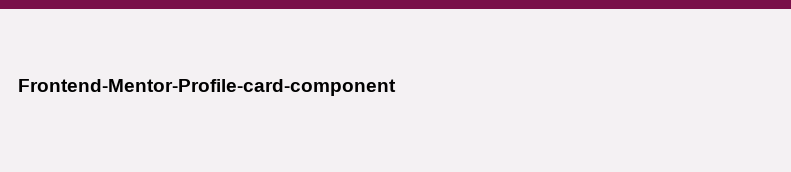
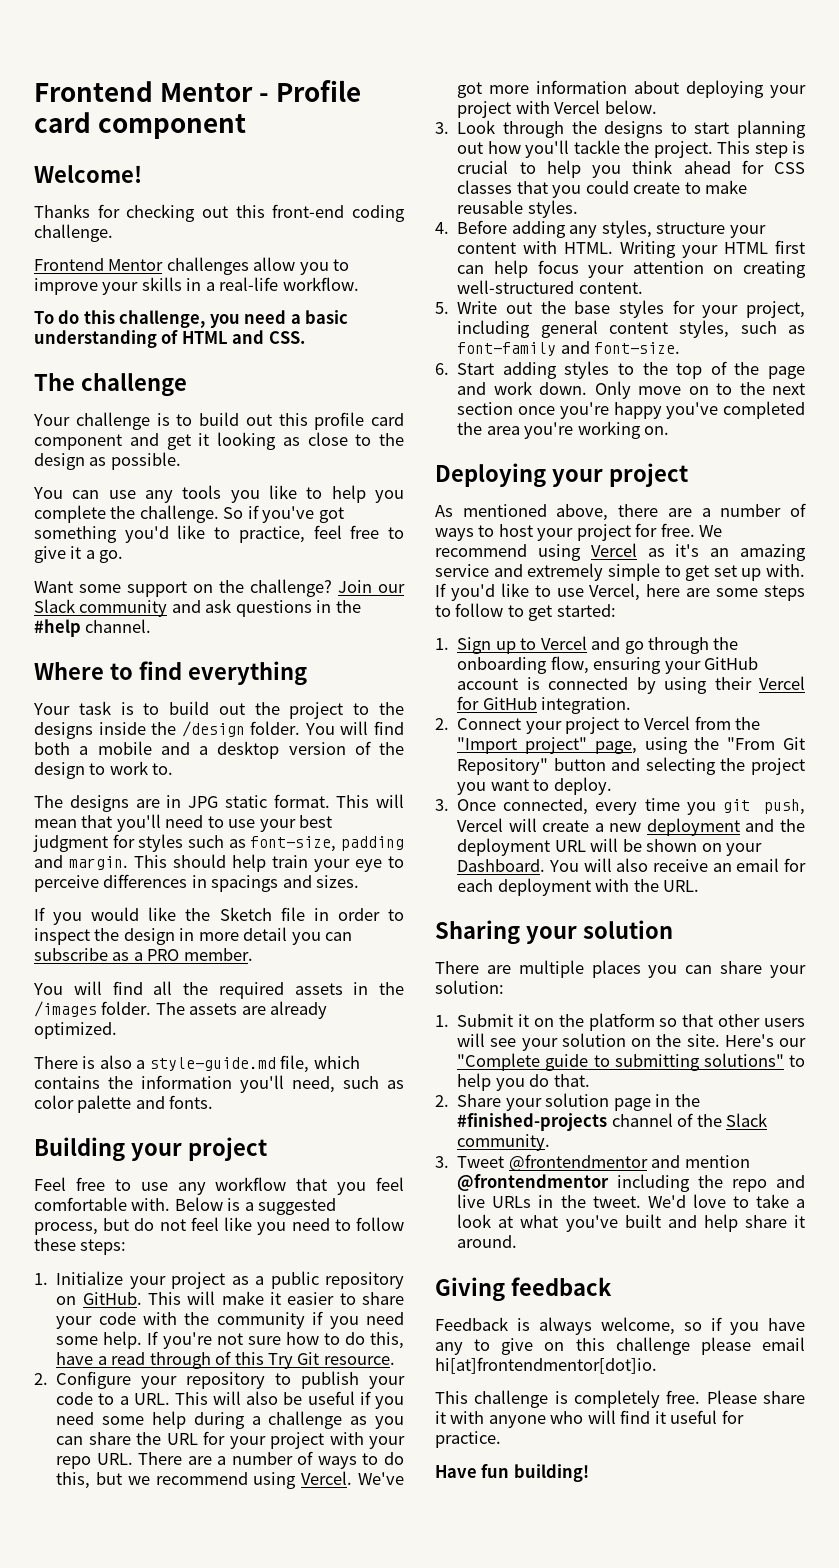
[18,79,396,96] Frontend-Mentor-Profile-card-component -> [34,80,362,102] [34,112,247,139] [34,165,142,183] [34,204,405,222] [34,224,113,242] [34,257,350,275] [34,277,359,295] [34,310,349,328] [34,330,305,348] [34,373,187,397] [33,412,404,430] [34,432,404,450] [34,452,181,470] [33,485,404,503] [34,505,344,523] [34,525,405,543] [34,546,124,563] [34,579,405,597] [34,599,361,617] [34,619,152,637] [34,661,307,686] [33,701,404,719] [34,721,404,739] [34,741,404,759] [34,761,174,779] [34,794,404,812] [34,814,333,832] [33,834,404,852] [34,854,404,872] [34,874,360,892] [34,907,404,925] [34,927,353,945] [34,948,253,961] [33,981,404,999] [34,1001,328,1019] [34,1022,117,1039] [34,1055,360,1073] [34,1075,404,1093] [34,1095,214,1113] [34,1137,267,1162] [34,1177,404,1195] [34,1197,337,1215] [34,1217,405,1235] [34,1238,127,1255] [34,1271,404,1289] [56,1291,404,1305] [56,1311,405,1329] [56,1331,404,1349] [56,1351,395,1369] [34,1371,405,1389] [56,1391,405,1409] [56,1411,404,1429] [56,1431,405,1449] [56,1451,404,1469] [56,1471,404,1489] [457,80,806,98] [457,100,657,118] [435,120,806,138] [457,140,805,158] [457,160,805,178] [457,180,747,198] [457,200,578,218] [435,220,766,238] [457,240,805,258] [457,260,806,278] [457,280,643,294] [435,300,805,318] [457,320,805,338] [457,341,681,356] [435,361,805,379] [457,381,805,399] [457,401,805,419] [457,421,670,439] [435,463,688,488] [435,503,806,521] [435,523,723,541] [435,543,806,561] [435,563,805,581] [435,583,805,601] [435,603,616,621] [435,636,739,654] [457,656,759,674] [457,676,805,694] [457,696,632,714] [435,716,760,734] [457,737,805,754] [457,757,805,775] [457,777,612,795] [435,798,805,815] [457,818,805,836] [457,838,762,856] [457,858,806,872] [457,878,700,896] [435,920,673,945] [435,960,806,978] [435,980,504,994] [435,1013,805,1031] [457,1033,806,1051] [457,1053,805,1071] [457,1073,590,1091] [435,1093,700,1111] [457,1113,768,1131] [457,1134,551,1151] [435,1154,750,1171] [457,1174,805,1192] [457,1194,805,1208] [457,1214,805,1232] [457,1235,518,1248] [435,1277,612,1302] [435,1317,805,1335] [435,1337,805,1355] [435,1357,657,1374] [435,1390,805,1408] [435,1410,744,1428] [435,1431,501,1448] [435,1464,589,1482] Frontend Mentor - Profile card component // Welcome! // Thanks for checking out this front-end coding challenge. // Frontend Mentor challenges allow you to improve your skills in a real-life workflow. // To do this challenge, you need a basic understanding of HTML and CSS. // The challenge // Your challenge is to build out this profile card component and get it looking as close to the design as possible. // You can use any tools you like to help you complete the challenge. So if you've got something you'd like to practice, feel free to give it a go. // Want some support on the challenge? Join our Slack community and ask questions in the #help channel. // Where to find everything // Your task is to build out the project to the designs inside the /design folder. You will find both a mobile and a desktop version of the design to work to. // The designs are in JPG static format. This will mean that you'll need to use your best judgment for styles such as font-size, padding and margin. This should help train your eye to perceive differences in spacings and sizes. // If you would like the Sketch file in order to inspect the design in more detail you can subscribe as a PRO member. // You will find all the required assets in the /images folder. The assets are already optimized. // There is also a style-guide.md file, which contains the information you'll need, such as color palette and fonts. // Building your project // Feel free to use any workflow that you feel comfortable with. Below is a suggested process, but do not feel like you need to follow these steps: // 1. Initialize your project as a public repository on GitHub. This will make it easier to share your code with the community if you need some help. If you're not sure how to do this, have a read through of this Try Git resource. // 2. Configure your repository to publish your code to a URL. This will also be useful if you need some help during a challenge as you can share the URL for your project with your repo URL. There are a number of ways to do this, but we recommend using Vercel. We've got more information about deploying your project with Vercel below. // 3. Look through the designs to start planning out how you'll tackle the project. This step is crucial to help you think ahead for CSS classes that you could create to make reusable styles. // 4. Before adding any styles, structure your content with HTML. Writing your HTML first can help focus your attention on creating well-structured content. // 5. Write out the base styles for your project, including general content styles, such as font-family and font-size. // 6. Start adding styles to the top of the page and work down. Only move on to the next section once you're happy you've completed the area you're working on. // Deploying your project // As mentioned above, there are a number of ways to host your project for free. We recommend using Vercel as it's an amazing service and extremely simple to get set up with. If you'd like to use Vercel, here are some steps to follow to get started: // 1. Sign up to Vercel and go through the onboarding flow, ensuring your GitHub account is connected by using their Vercel for GitHub integration. // 2. Connect your project to Vercel from the "Import project" page, using the "From Git Repository" button and selecting the project you want to deploy. // 3. Once connected, every time you git push, Vercel will create a new deployment and the deployment URL will be shown on your Dashboard. You will also receive an email for each deployment with the URL. // Sharing your solution // There are multiple places you can share your solution: // 1. Submit it on the platform so that other users will see your solution on the site. Here's our "Complete guide to submitting solutions" to help you do that. // 2. Share your solution page in the #finished-projects channel of the Slack community. // 3. Tweet @frontendmentor and mention @frontendmentor including the repo and live URLs in the tweet. We'd love to take a look at what you've built and help share it around. // Giving feedback // Feedback is always welcome, so if you have any to give on this challenge please email hi[at]frontendmentor[dot]io. // This challenge is completely free. Please share it with anyone who will find it useful for practice. // Have fun building!

